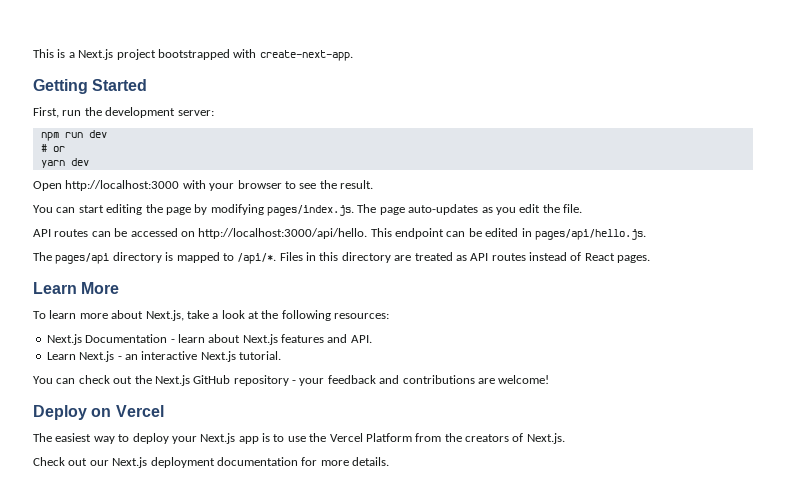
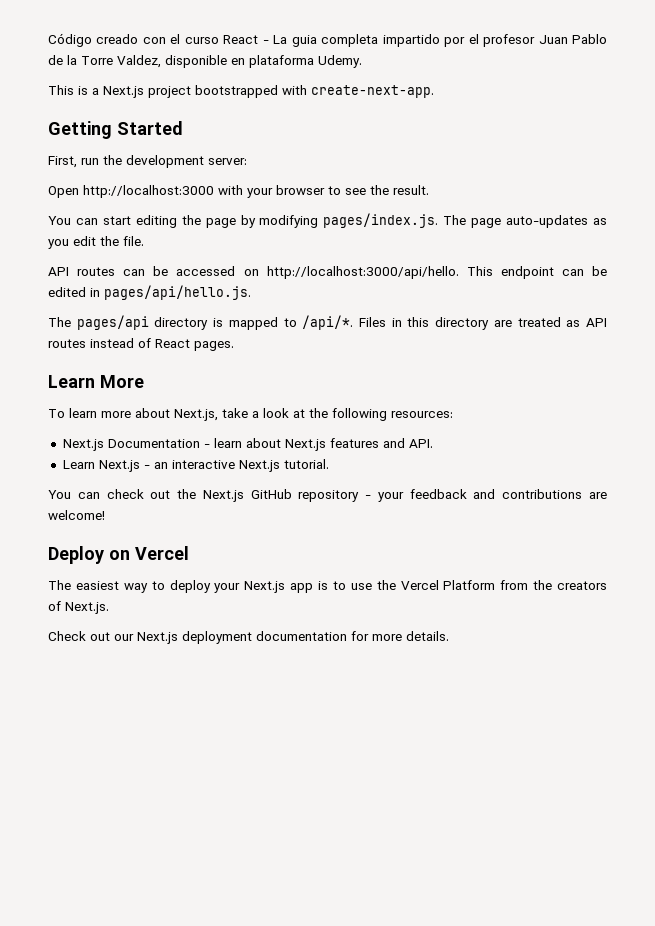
(33, 53) none -> [48,33,607,47] [48,55,362,68] Código creado con el curso React - La guia completa impartido por el profesor Juan Pablo de la Torre Valdez, disponible en plataforma Udemy. //
[40,130,107,141] [40,144,65,152] [40,158,89,168] // npm run dev // # or // yarn dev -> (247, 161) none

